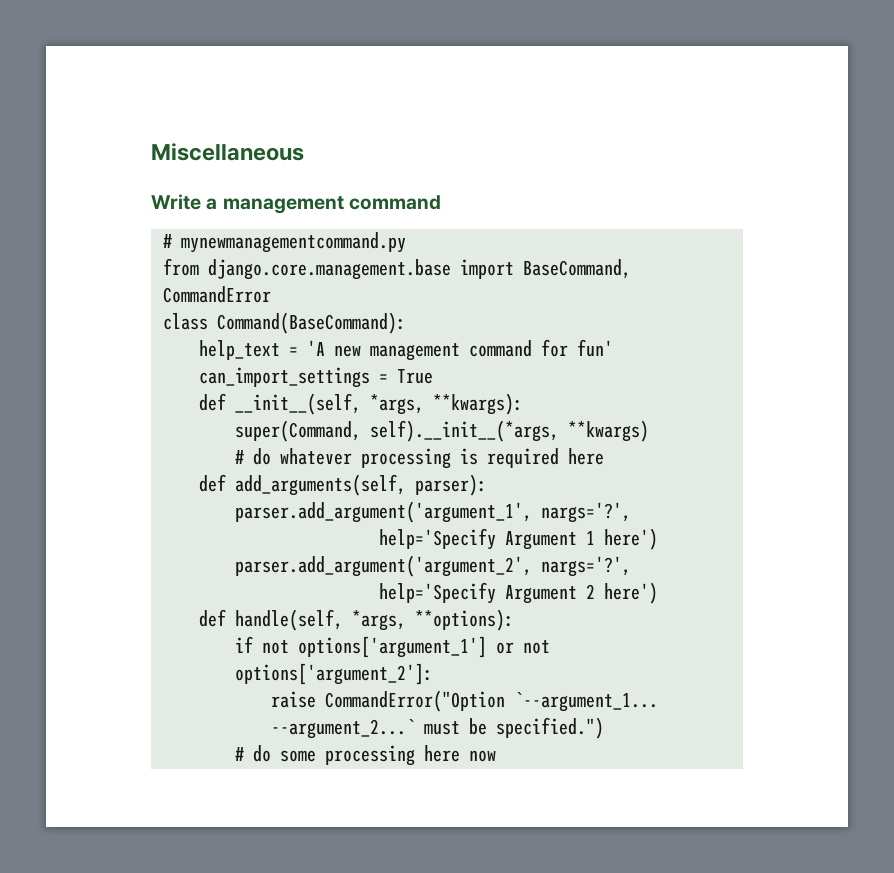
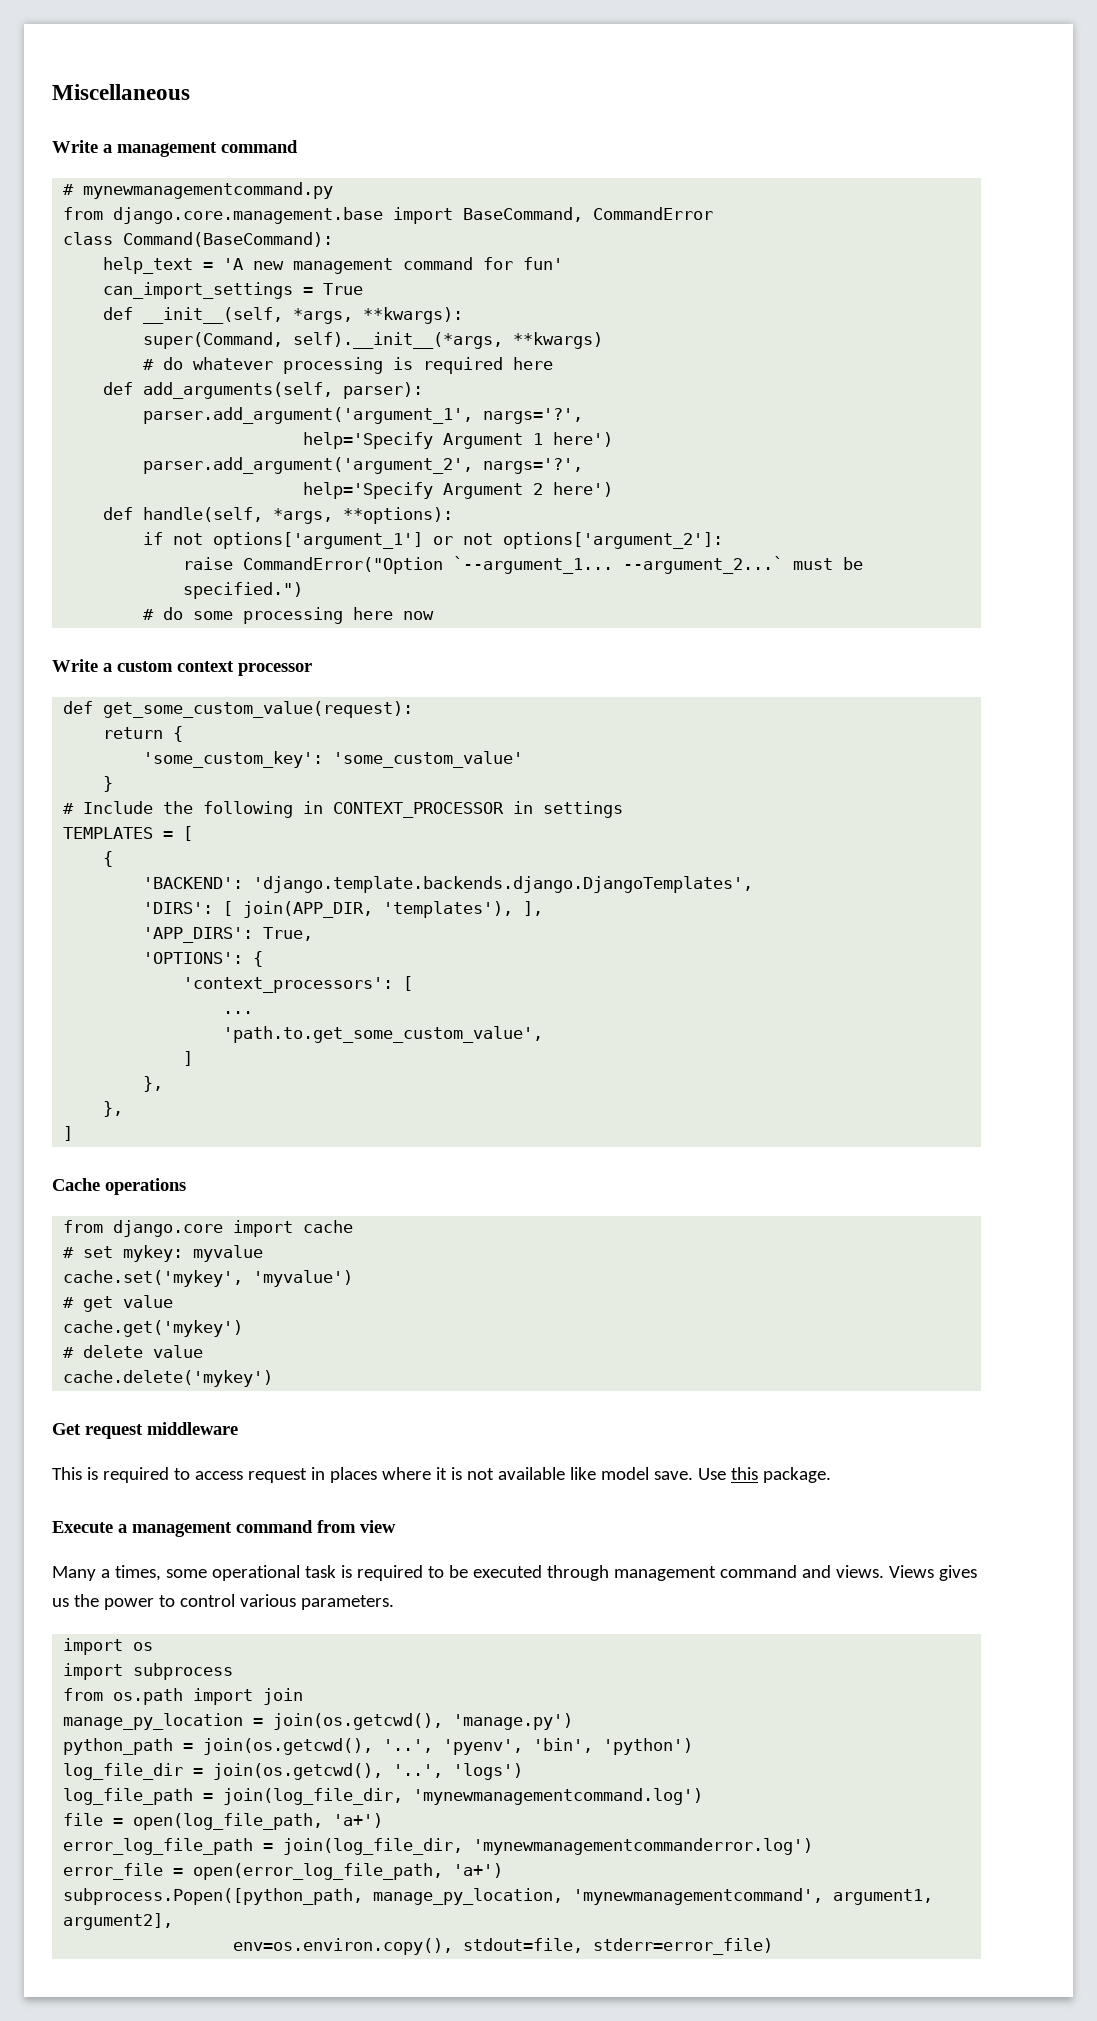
(496, 756) none -> [52,659,312,676] [63,701,414,718] [103,726,184,742] [143,751,524,768] [103,776,114,792] [63,801,624,818] [63,826,194,841] [103,851,114,867] [143,876,754,893] [143,901,544,918] [143,927,314,943] [143,951,264,967] [183,976,414,993] [223,1011,254,1014] [223,1026,544,1043] [183,1051,194,1066] [143,1076,164,1092] [103,1101,124,1117] [63,1126,74,1141] [52,1178,186,1195] [63,1220,354,1237] [63,1245,264,1262] [63,1270,354,1287] [63,1295,174,1312] [63,1320,244,1337] [63,1345,204,1358] [63,1370,274,1387] [52,1422,238,1439] [52,1467,831,1483] [52,1520,396,1537] [52,1565,977,1581] [52,1594,394,1610] [63,1638,154,1655] [63,1663,234,1680] [63,1688,304,1705] [63,1713,574,1730] [63,1738,694,1755] [63,1763,524,1780] [63,1788,704,1805] [63,1813,384,1830] [63,1838,814,1855] [63,1863,504,1880] [63,1888,934,1905] [63,1913,174,1930] [233,1938,774,1955] // Write a custom context processor // def get_some_custom_value(request): // return { // 'some_custom_key': 'some_custom_value' // } // # Include the following in CONTEXT_PROCESSOR in settings // TEMPLATES = [ // { // 'BACKEND': 'django.template.backends.django.DjangoTemplates', // 'DIRS': [ join(APP_DIR, 'templates'), ], // 'APP_DIRS': True, // 'OPTIONS': { // 'context_processors': [ // ... // 'path.to.get_some_custom_value', // ] // }, // }, // ] // Cache operations // from django.core import cache // # set mykey: myvalue // cache.set('mykey', 'myvalue') // # get value // cache.get('mykey') // # delete value // cache.delete('mykey') // Get request middleware // This is required to access request in places where it is not available like model save. Use this package. // Execute a management command from view // Many a times, some operational task is required to be executed through management command and views. Views gives us the power to control various parameters. // import os // import subprocess // from os.path import join // manage_py_location = join(os.getcwd(), 'manage.py') // python_path = join(os.getcwd(), '..', 'pyenv', 'bin', 'python') // log_file_dir = join(os.getcwd(), '..', 'logs') // log_file_path = join(log_file_dir, 'mynewmanagementcommand.log') // file = open(log_file_path, 'a+') // error_log_file_path = join(log_file_dir, 'mynewmanagementcommanderror.log') // error_file = open(error_log_file_path, 'a+') // subprocess.Popen([python_path, manage_py_location, 'mynewmanagementcommand', argument1, argument2], // env=os.environ.copy(), stdout=file, stderr=error_file)

